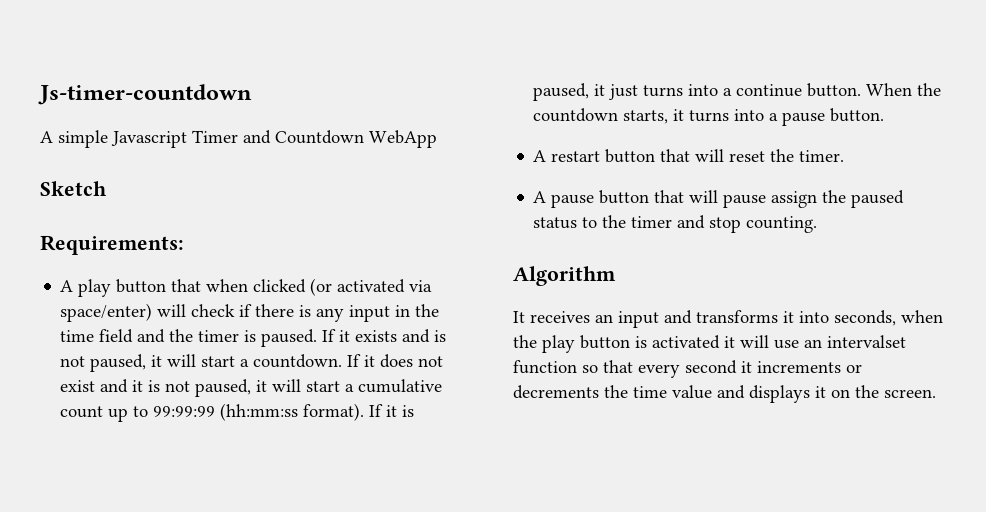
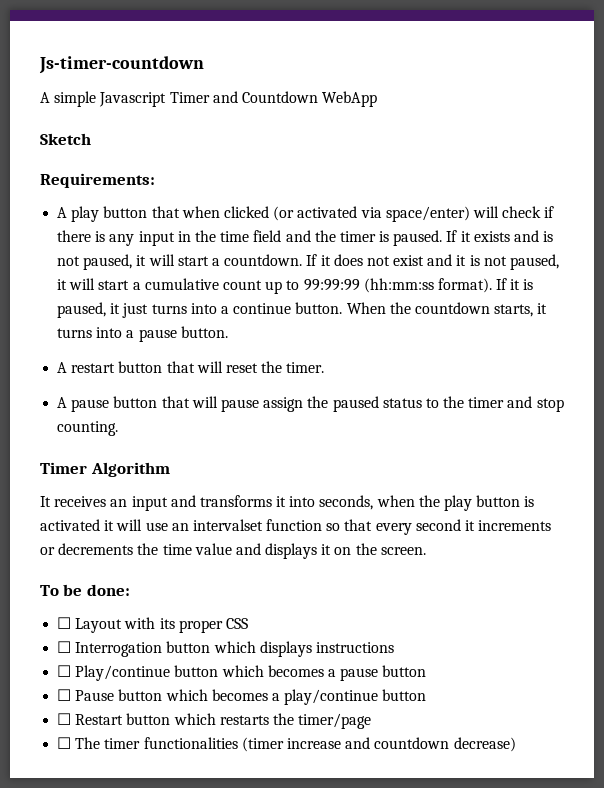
(818, 224) none -> [40,462,87,474] Timer
(936, 393) none -> [40,584,130,596] [57,617,248,633] [57,641,394,657] [57,665,427,681] [57,689,427,705] [57,713,372,729] [57,737,516,752] // To be done: // ☐ Layout with its proper CSS // ☐ Interrogation button which displays instructions // ☐ Play/continue button which becomes a pause button // ☐ Pause button which becomes a play/continue button // ☐ Restart button which restarts the timer/page // ☐ The timer functionalities (timer increase and countdown decrease)

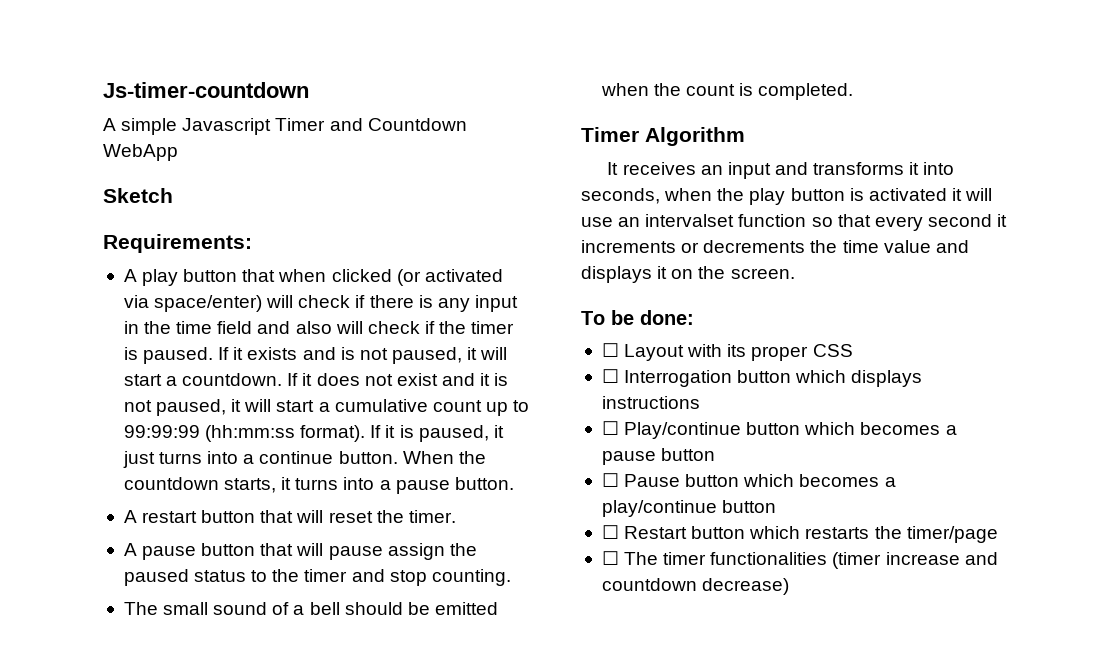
(311, 236) none -> [295,321,435,334] also will check if
(119, 428) none -> [123,602,498,615] [600,83,854,100] // The small sound of a bell should be emitted when the count is completed.

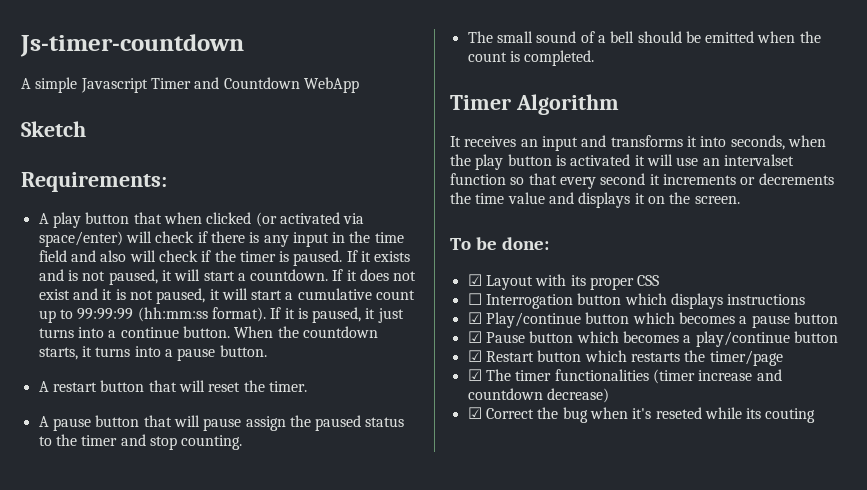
[601,343,619,357] ☐ -> [467,274,482,286] ☑
[601,421,619,435] ☐ -> [467,312,482,324] ☑
[601,473,619,487] ☐ -> [467,331,482,343] ☑
[601,525,619,539] ☐ -> [467,350,482,362] ☑
[601,551,619,565] ☐ -> [467,369,482,381] ☑
(790, 586) none -> [467,407,816,423] // ☑ Correct the bug when it's reseted while its couting

